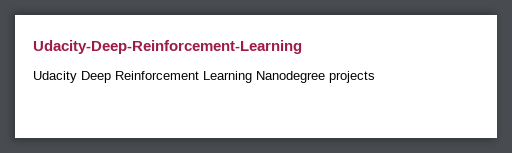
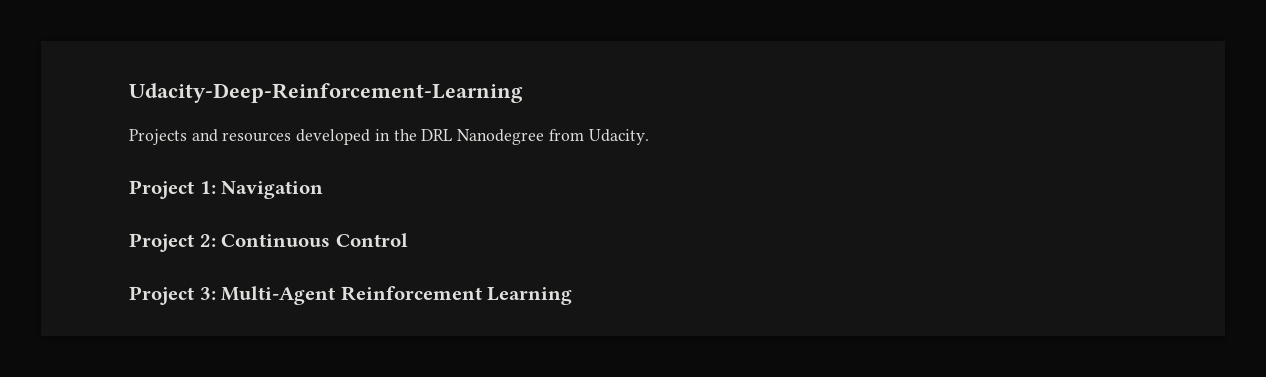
[33,71,375,83] Udacity Deep Reinforcement Learning Nanodegree projects -> [129,129,649,145] [129,180,324,199] [129,233,408,252] [129,286,573,305] Projects and resources developed in the DRL Nanodegree from Udacity. // Project 1: Navigation // Project 2: Continuous Control // Project 3: Multi-Agent Reinforcement Learning

